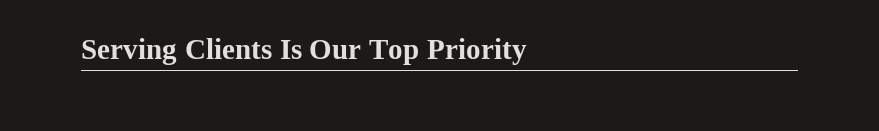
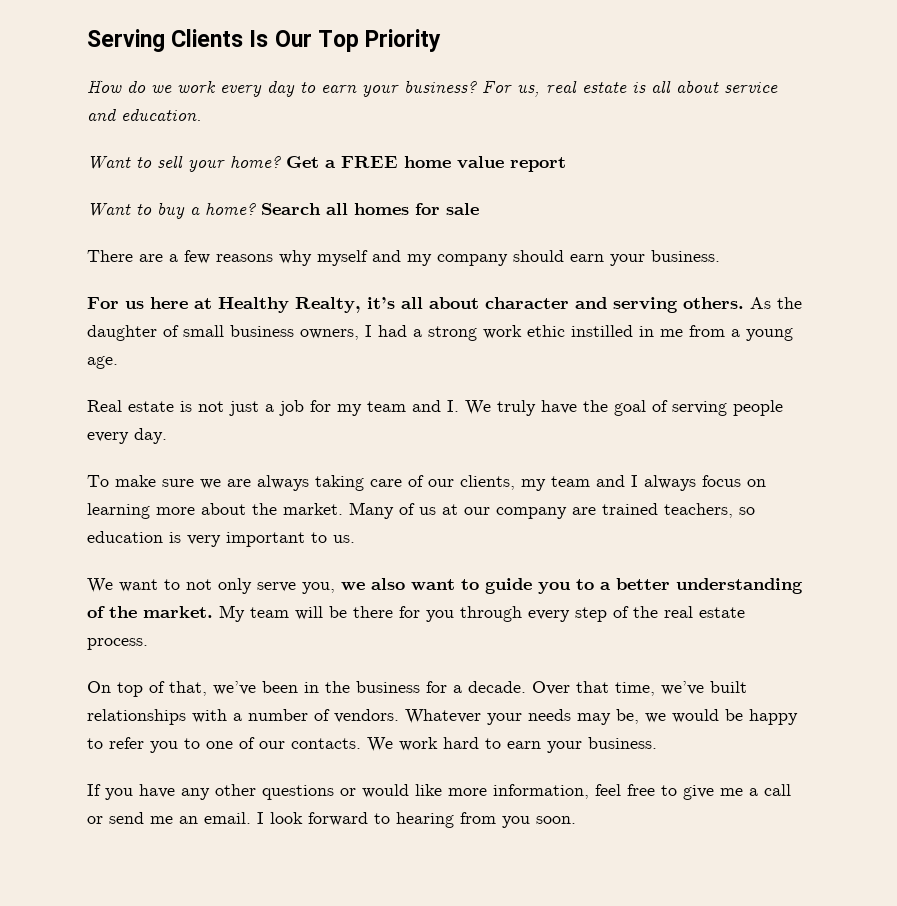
(528, 51) none -> [87,80,778,97] [87,108,202,121] [87,155,566,172] [87,202,479,219] [87,250,720,266] [87,297,802,313] [87,325,793,341] [87,356,118,369] [87,400,783,416] [87,428,167,444] [87,475,766,491] [87,502,755,519] [87,531,355,547] [87,578,803,594] [87,605,745,622] [87,638,148,650] [87,681,747,697] [87,709,798,725] [87,737,657,753] [87,784,791,800] [87,812,576,828] // How do we work every day to earn your business? For us, real estate is all about service and education. // Want to sell your home? Get a FREE home value report // Want to buy a home? Search all homes for sale // There are a few reasons why myself and my company should earn your business. // For us here at Healthy Realty, it’s all about character and serving others. As the daughter of small business owners, I had a strong work ethic instilled in me from a young age. // Real estate is not just a job for my team and I. We truly have the goal of serving people every day. // To make sure we are always taking care of our clients, my team and I always focus on learning more about the market. Many of us at our company are trained teachers, so education is very important to us. // We want to not only serve you, we also want to guide you to a better understanding of the market. My team will be there for you through every step of the real estate process. // On top of that, we’ve been in the business for a decade. Over that time, we’ve built relationships with a number of vendors. Whatever your needs may be, we would be happy to refer you to one of our contacts. We work hard to earn your business. // If you have any other questions or would like more information, feel free to give me a call or send me an email. I look forward to hearing from you soon.

